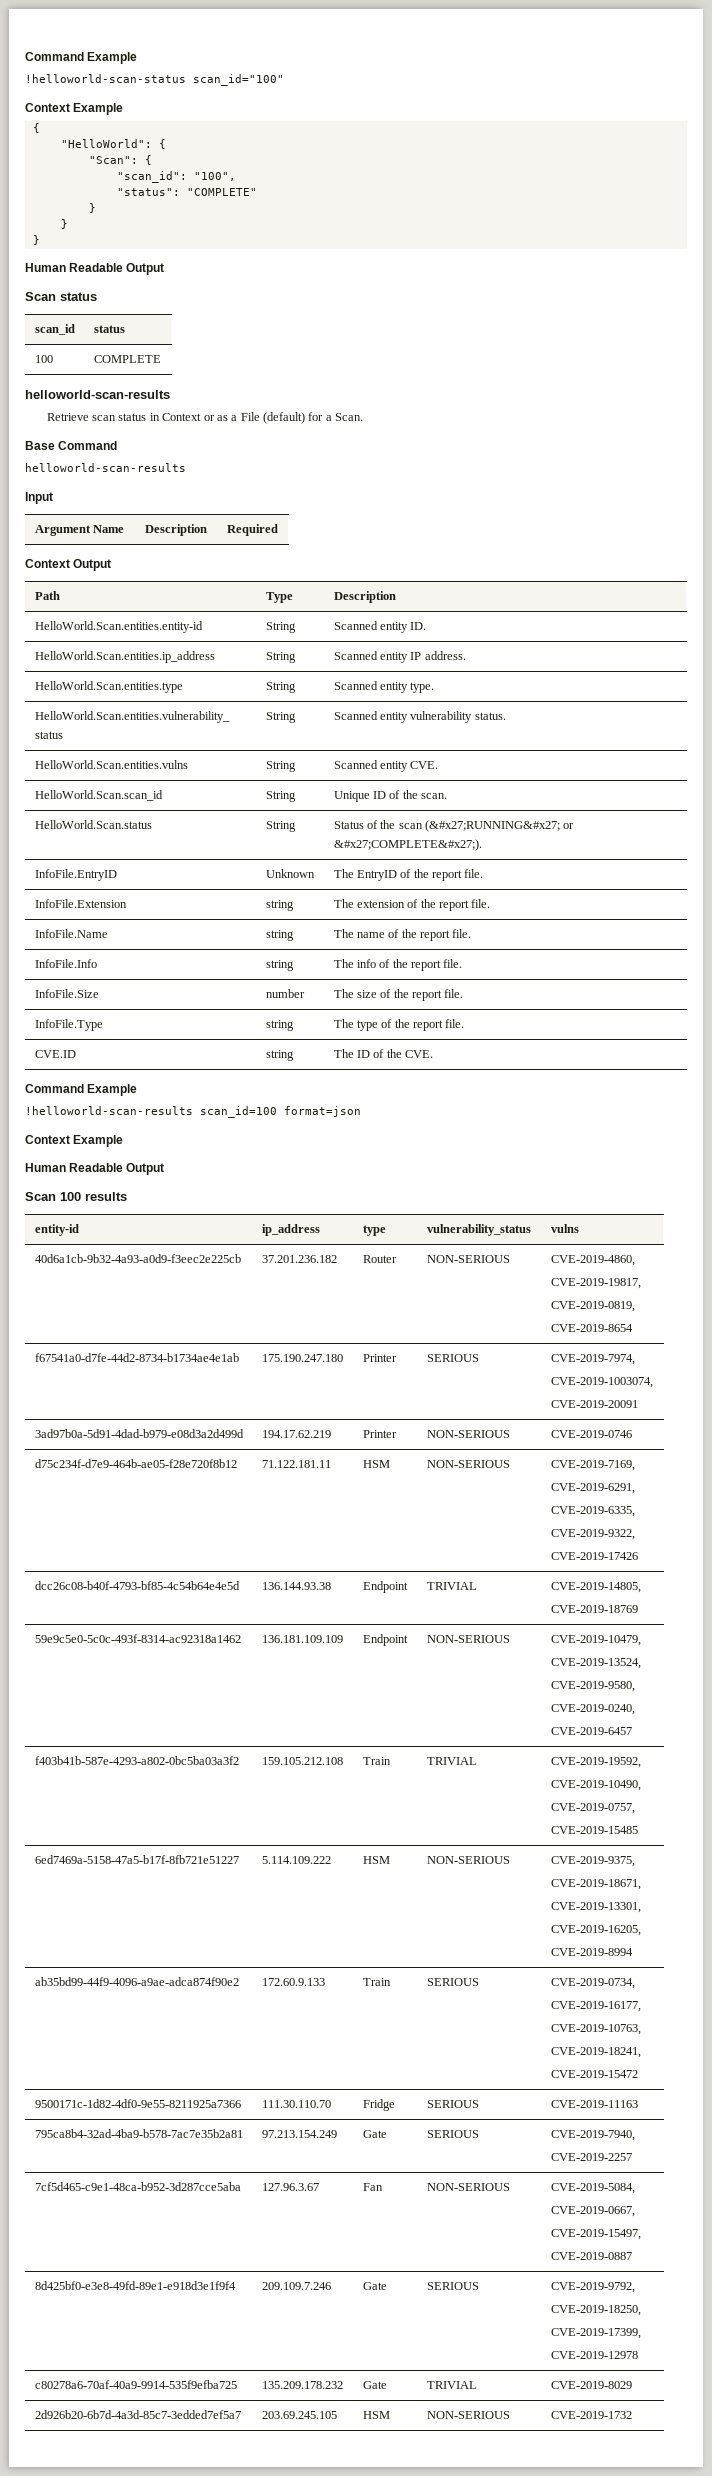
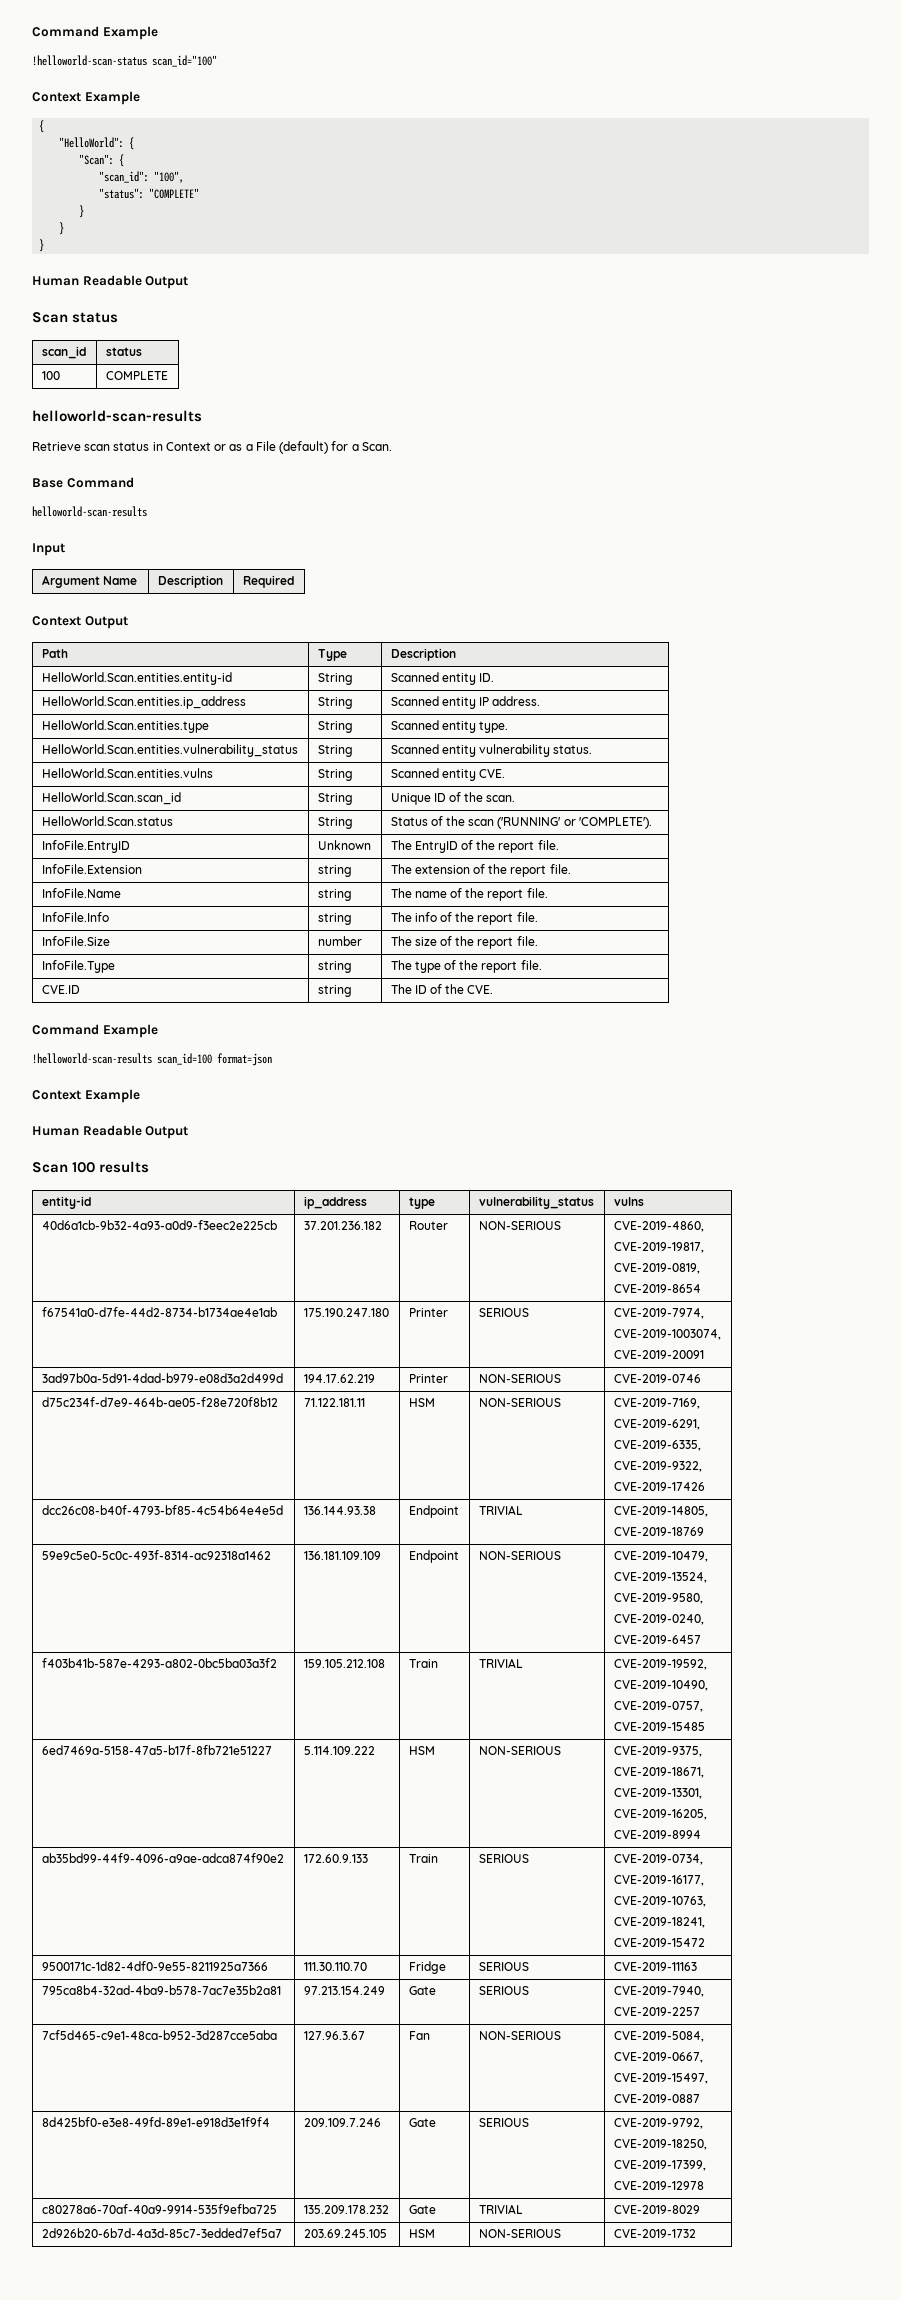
[424,820,575,832] [333,839,482,851] (&#x27;RUNNING&#x27; or &#x27;COMPLETE&#x27;). -> [497,817,652,829] ('RUNNING' or 'COMPLETE').

